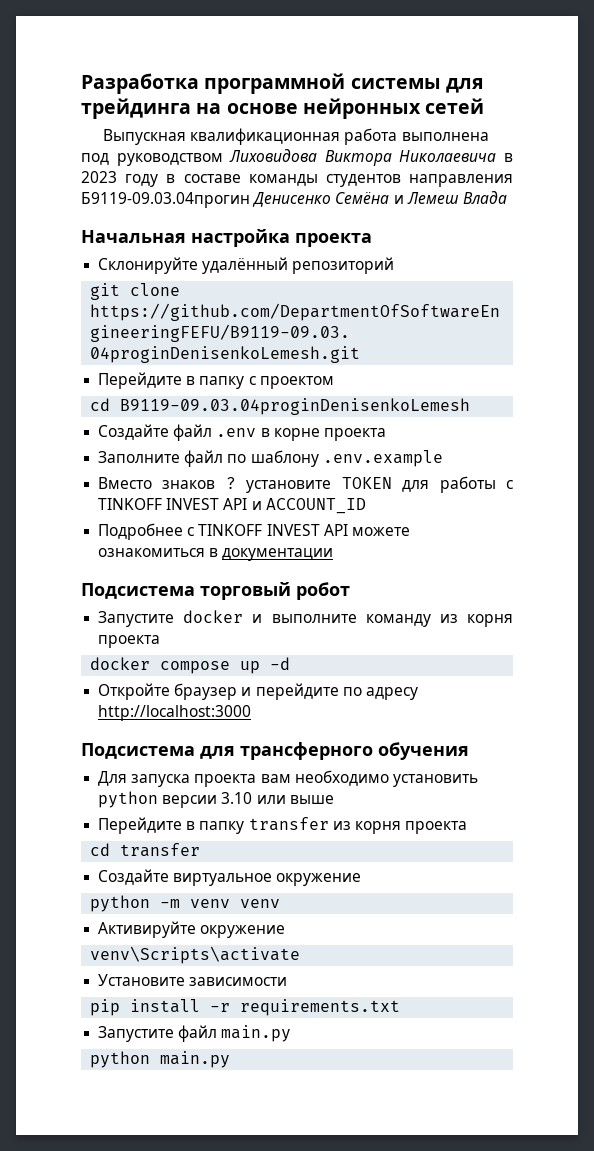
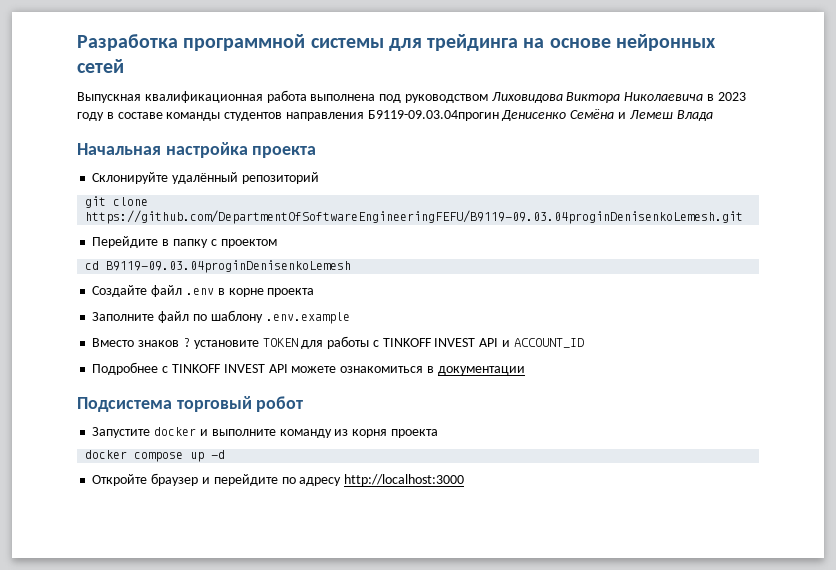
[81,742,469,760] [98,770,478,787] [98,791,334,808] [98,817,468,834] [90,843,201,857] [98,869,362,886] [90,895,281,912] [98,921,286,938] [90,946,301,964] [98,974,288,986] [90,999,401,1016] [98,1025,292,1042] [90,1051,231,1068] // Подсистема для трансферного обучения // Для запуска проекта вам необходимо установить python версии 3.10 или выше // Перейдите в папку transfer из корня проекта // cd transfer // Создайте виртуальное окружение // python -m venv venv // Активируйте окружение // venv\Scripts\activate // Установите зависимости // pip install -r requirements.txt // Запустите файл main.py // python main.py -> (465, 480) none

